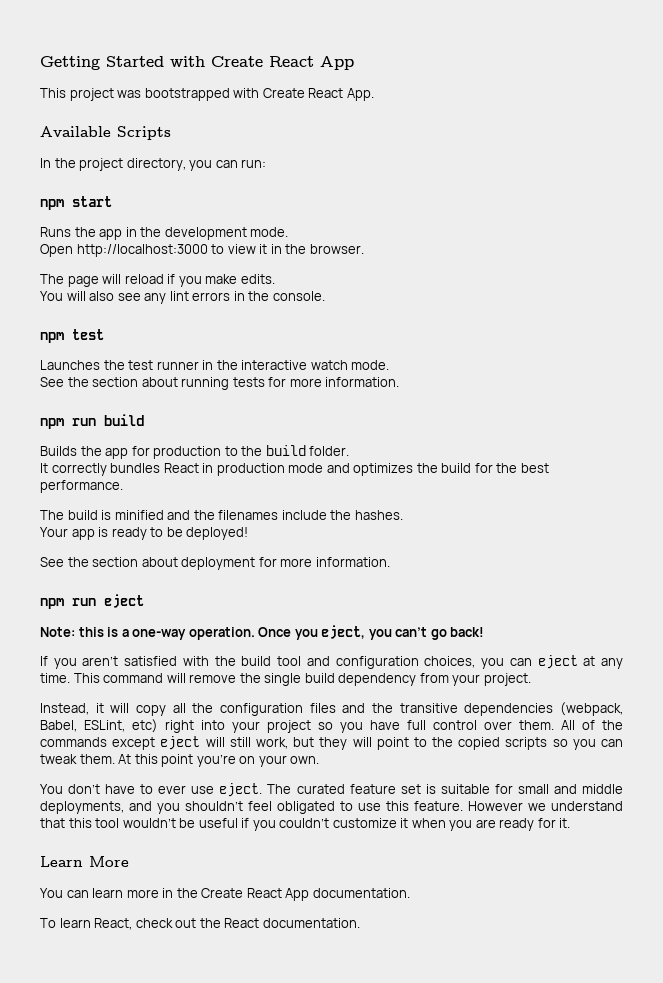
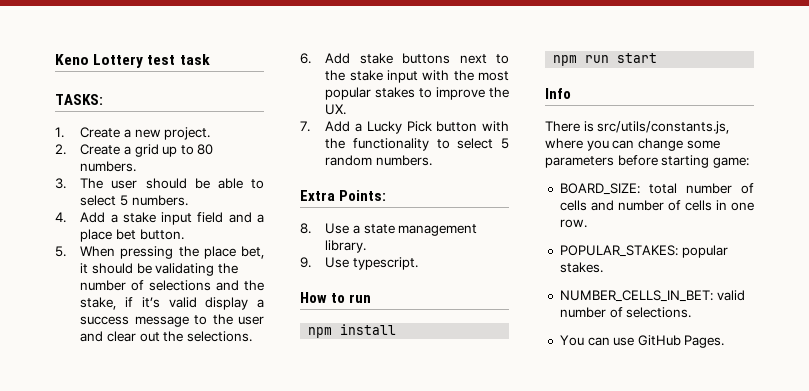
[40,56,354,70] [40,88,374,101] [40,126,171,140] [40,158,267,171] [40,196,112,210] [40,227,289,240] [40,244,364,257] [40,274,275,287] [40,291,325,304] [40,329,104,343] [40,360,390,370] [40,377,400,390] [40,414,144,429] [40,445,350,459] [40,463,549,476] [40,480,123,493] [40,510,403,520] [40,527,249,540] [40,557,390,570] [40,594,144,609] [40,625,485,640] [40,655,624,669] [40,673,531,686] [40,702,624,716] [40,719,623,733] [40,736,623,750] [40,754,320,767] [40,783,623,797] [40,801,623,814] [40,818,571,831] [40,856,129,867] [40,888,410,901] [40,918,360,930] Getting Started with Create React App // This project was bootstrapped with Create React App. // Available Scripts // In the project directory, you can run: // npm start // Runs the app in the development mode. // Open http://localhost:3000 to view it in the browser. // The page will reload if you make edits. // You will also see any lint errors in the console. // npm test // Launches the test runner in the interactive watch mode. // See the section about running tests for more information. // npm run build // Builds the app for production to the build folder. // It correctly bundles React in production mode and optimizes the build for the best performance. // The build is minified and the filenames include the hashes. // Your app is ready to be deployed! // See the section about deployment for more information. // npm run eject // Note: this is a one-way operation. Once you eject, you can’t go back! // If you aren’t satisfied with the build tool and configuration choices, you can eject at any time. This command will remove the single build dependency from your project. // Instead, it will copy all the configuration files and the transitive dependencies (webpack, Babel, ESLint, etc) right into your project so you have full control over them. All of the commands except eject will still work, but they will point to the copied scripts so you can tweak them. At this point you’re on your own. // You don’t have to ever use eject. The curated feature set is suitable for small and middle deployments, and you shouldn’t feel obligated to use this feature. However we understand that this tool wouldn’t be useful if you couldn’t customize it when you are ready for it. // Learn More // You can learn more in the Create React App documentation. // To learn React, check out the React documentation. -> [55,54,210,68] [55,94,103,105] [55,127,211,140] [55,144,214,157] [80,161,137,172] [55,178,264,189] [80,195,188,206] [55,212,264,225] [80,229,184,242] [55,246,264,259] [80,263,238,276] [80,280,264,291] [80,297,264,310] [80,314,264,327] [80,331,252,342] [300,53,509,64] [325,70,509,83] [325,87,509,100] [325,104,347,115] [300,121,509,134] [325,138,509,151] [325,155,432,166] [300,190,387,201] [300,223,478,236] [325,240,367,253] [300,257,418,270] [300,292,372,303] [308,324,397,338] [553,53,658,66] [545,88,571,99] [545,121,730,134] [545,138,720,151] [545,155,749,168] [559,183,754,195] [559,200,754,211] [559,219,587,228] [559,245,728,258] [559,262,603,273] [559,290,745,302] [559,307,692,318] [559,335,725,348] Keno Lottery test task // TASKS: // 1. Create a new project. // 2. Create a grid up to 80 numbers. // 3. The user should be able to select 5 numbers. // 4. Add a stake input field and a place bet button. // 5. When pressing the place bet, it should be validating the number of selections and the stake, if it’s valid display a success message to the user and clear out the selections. // 6. Add stake buttons next to the stake input with the most popular stakes to improve the UX. // 7. Add a Lucky Pick button with the functionality to select 5 random numbers. // Extra Points: // 8. Use a state management library. // 9. Use typescript. // How to run // npm install // npm run start // Info // There is src/utils/constants.js, where you can change some parameters before starting game: // BOARD_SIZE: total number of cells and number of cells in one row. // POPULAR_STAKES: popular stakes. // NUMBER_CELLS_IN_BET: valid number of selections. // You can use GitHub Pages.

